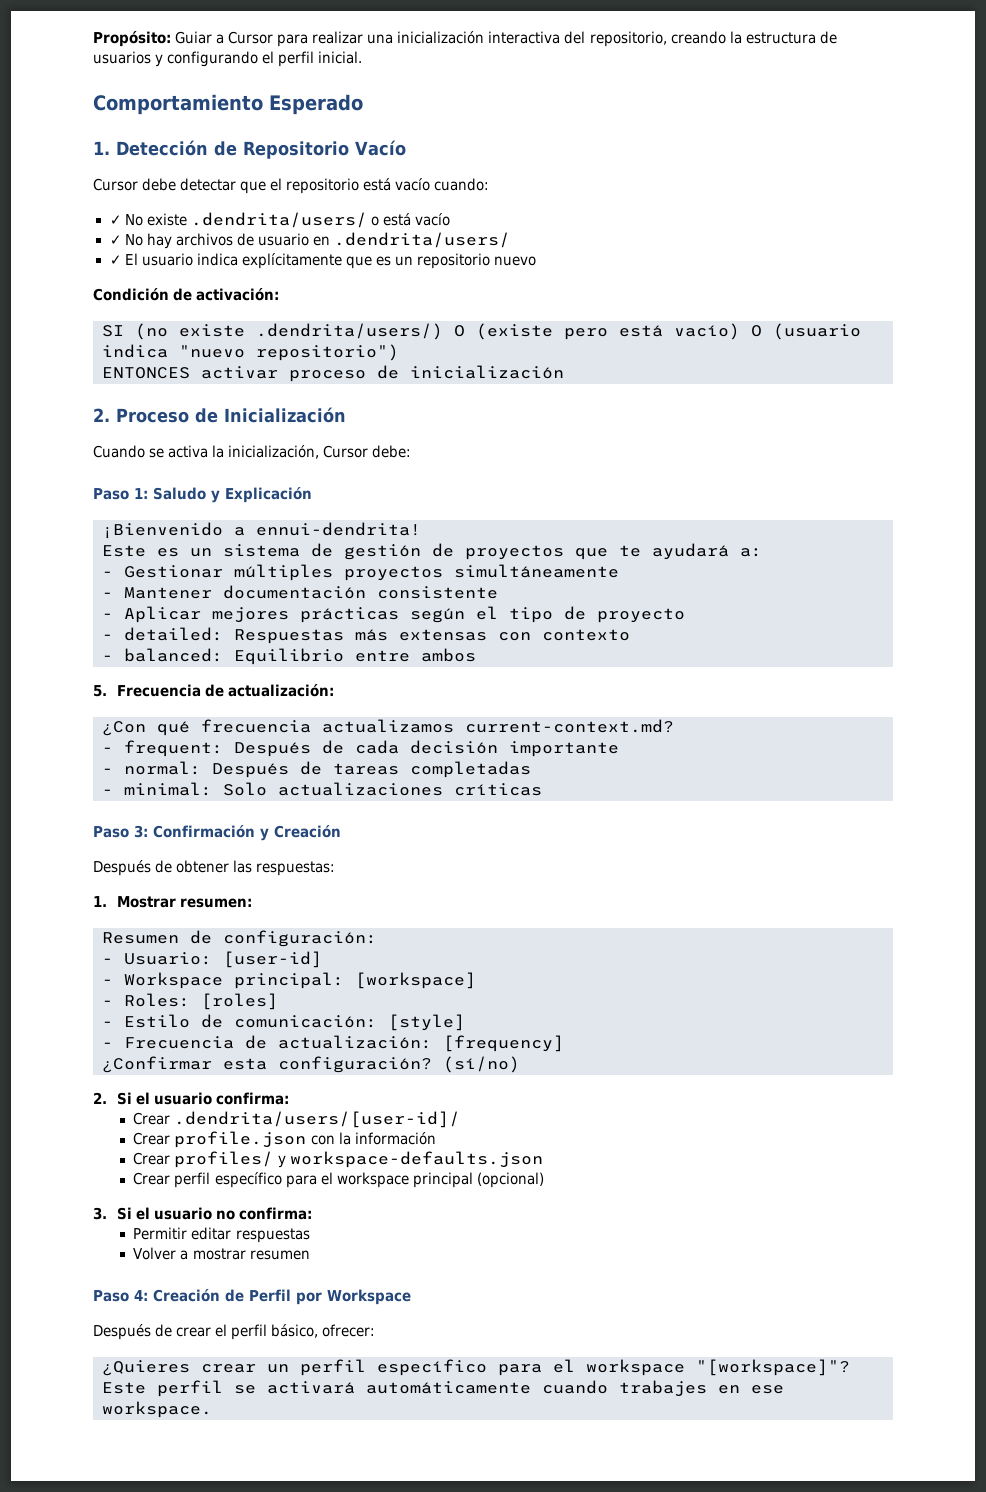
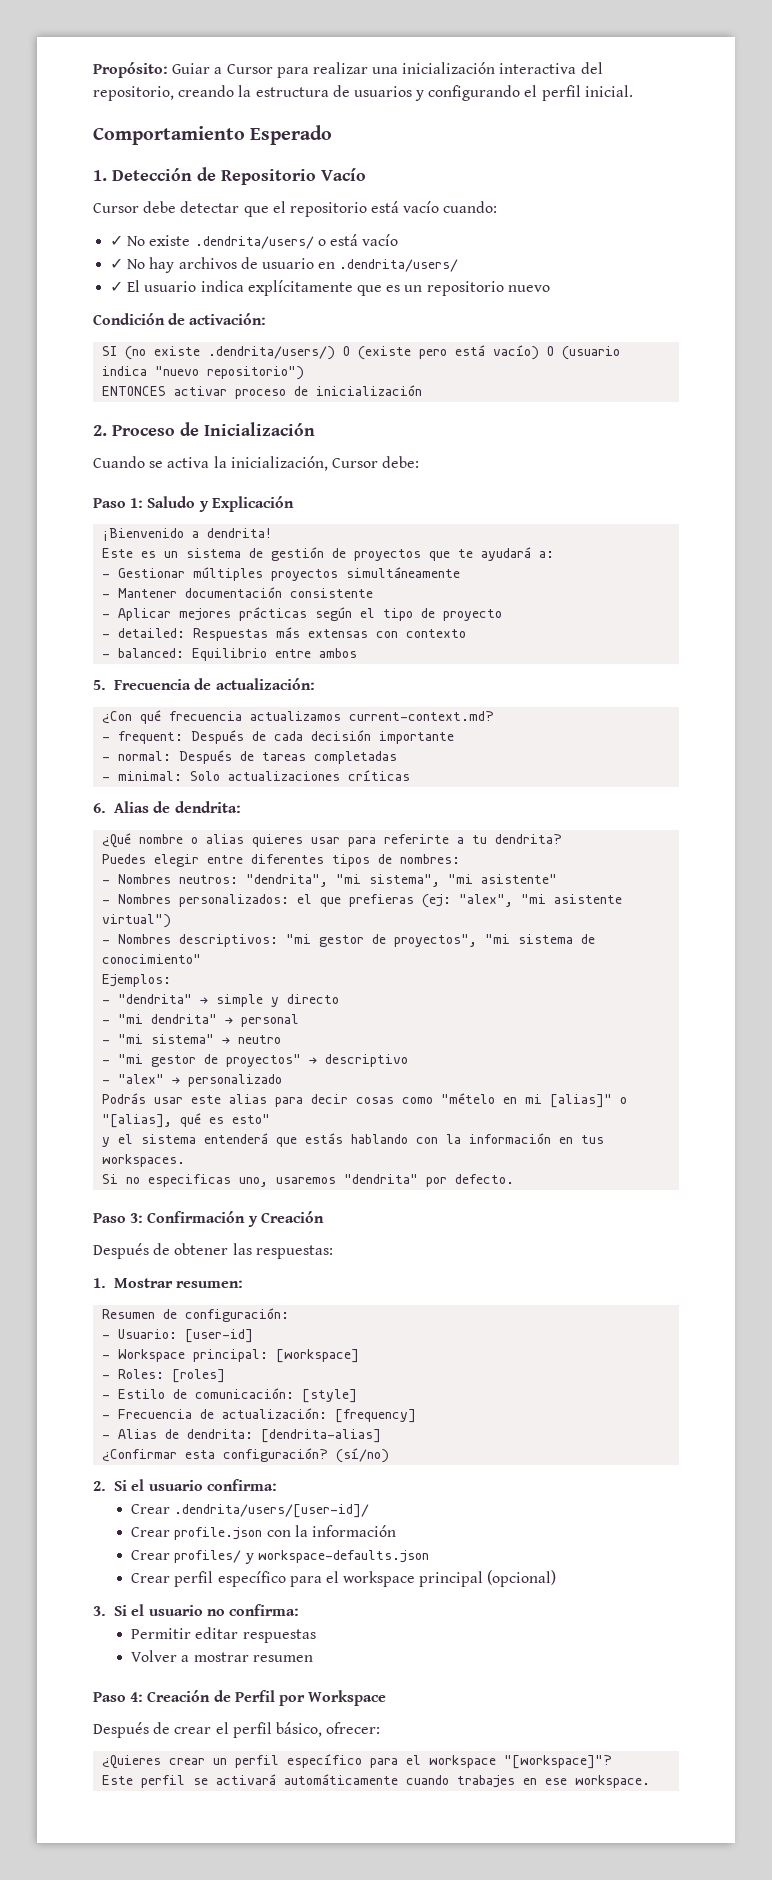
[256,522,421,536] ennui-dendrita! -> [207,528,273,538] dendrita!
(542, 789) none -> [93,801,241,813] [102,833,563,848] [102,854,461,867] [102,874,558,887] [102,894,623,908] [102,914,172,928] [102,934,596,947] [102,954,202,964] [102,974,172,987] [102,994,340,1007] [102,1014,300,1027] [102,1034,282,1044] [102,1054,409,1067] [102,1074,283,1087] [102,1093,628,1108] [102,1113,271,1128] [102,1133,605,1147] [102,1154,186,1167] [102,1174,515,1187] // 6. Alias de dendrita: // ¿Qué nombre o alias quieres usar para referirte a tu dendrita? // Puedes elegir entre diferentes tipos de nombres: // - Nombres neutros: "dendrita", "mi sistema", "mi asistente" // - Nombres personalizados: el que prefieras (ej: "alex", "mi asistente virtual") // - Nombres descriptivos: "mi gestor de proyectos", "mi sistema de conocimiento" // Ejemplos: // - "dendrita" → simple y directo // - "mi dendrita" → personal // - "mi sistema" → neutro // - "mi gestor de proyectos" → descriptivo // - "alex" → personalizado // Podrás usar este alias para decir cosas como "mételo en mi [alias]" o "[alias], qué es esto" // y el sistema entenderá que estás hablando con la información en tus workspaces. // Si no especificas uno, usaremos "dendrita" por defecto.
(564, 1043) none -> [102,1429,382,1443] // - Alias de dendrita: [dendrita-alias]

